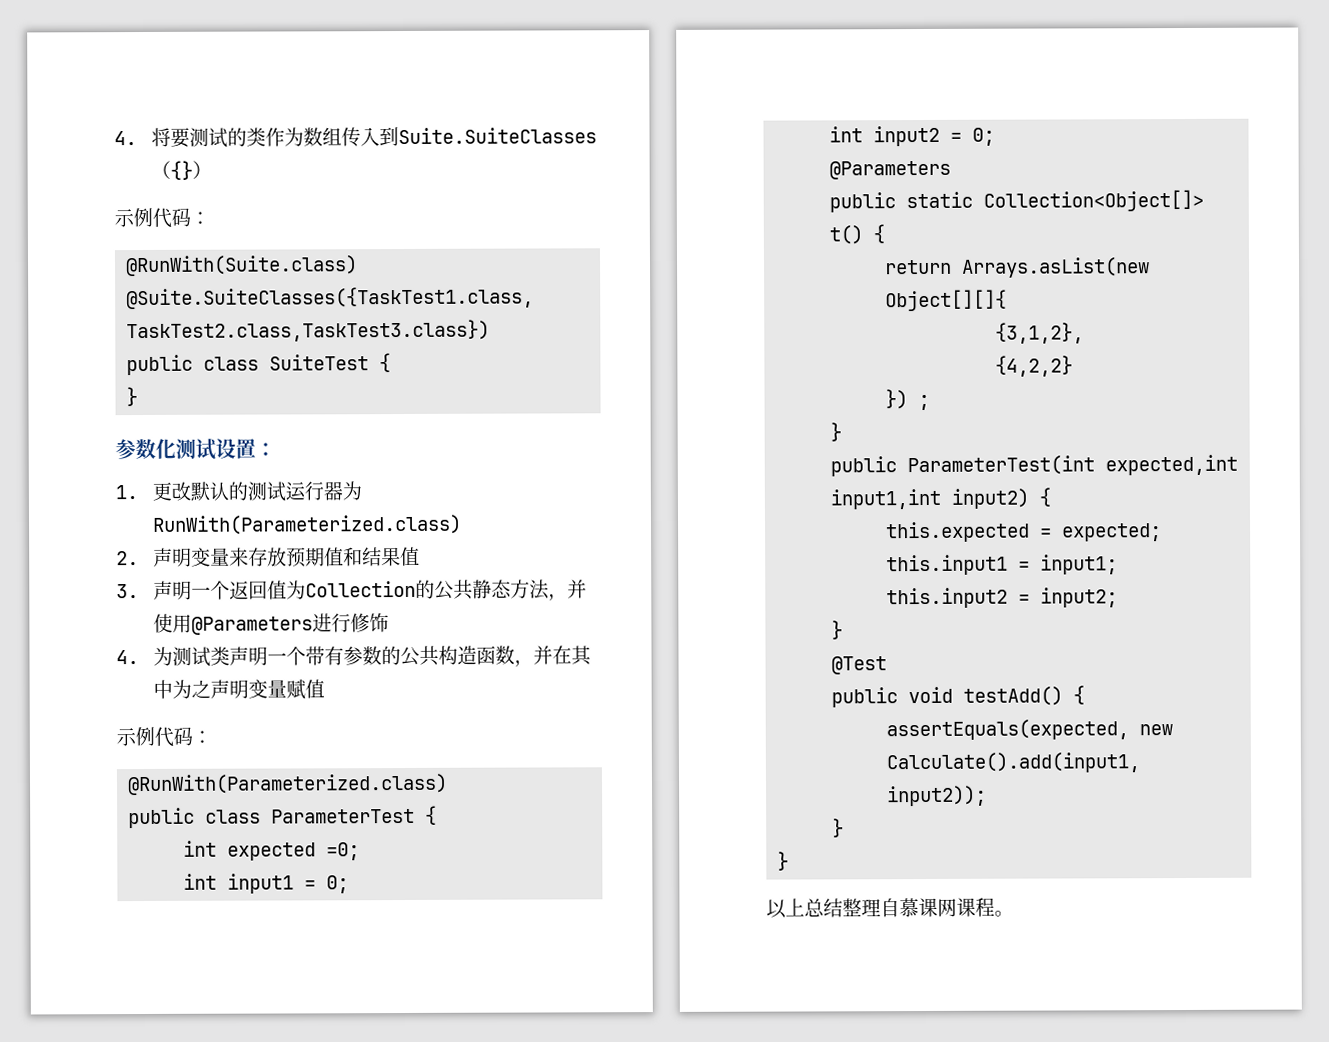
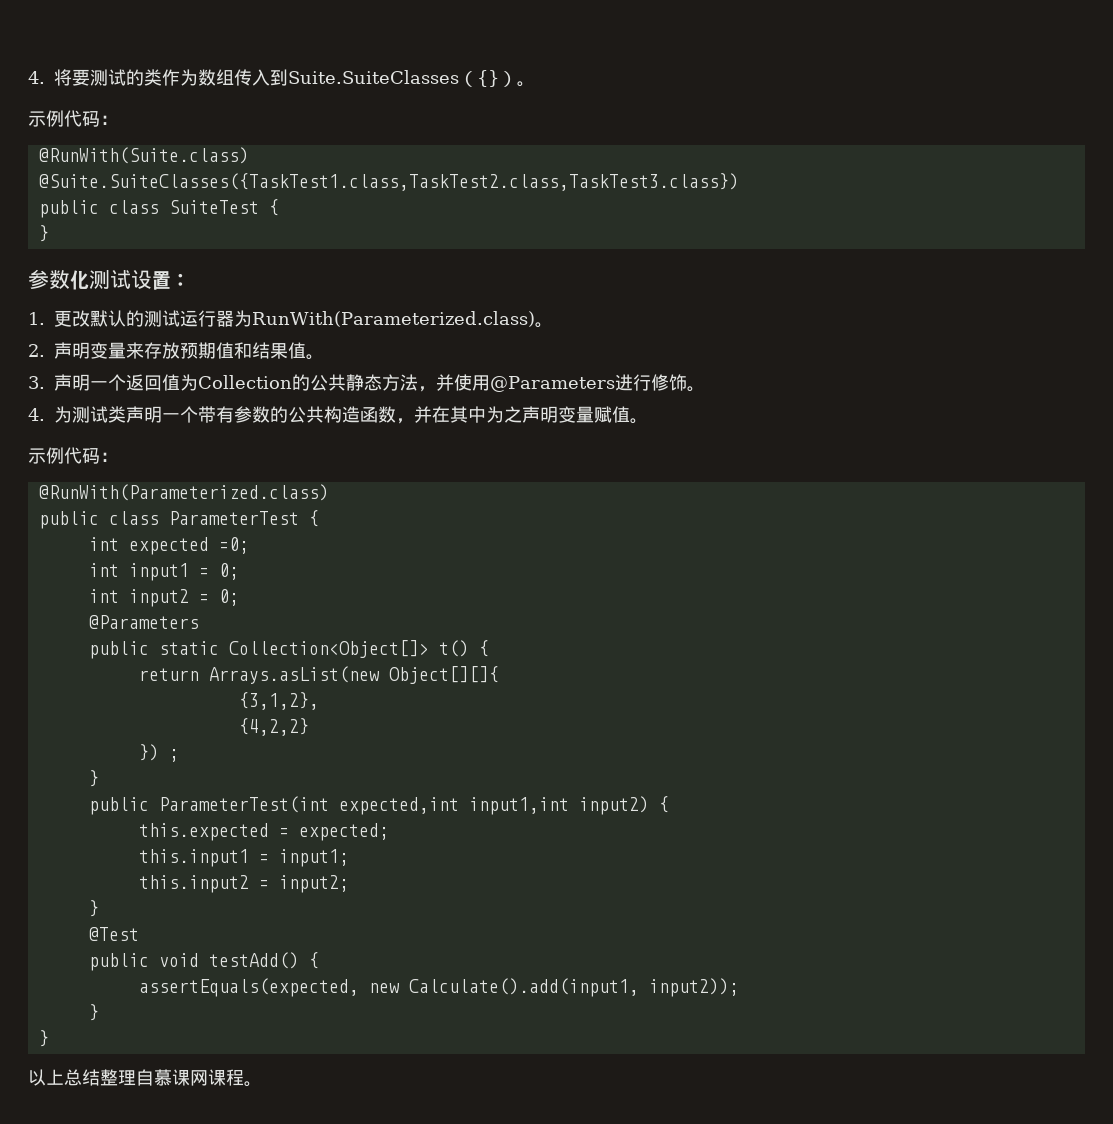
(213, 169) none -> [517,81,535,87] 。
(463, 524) none -> [534,322,553,328] 。
(421, 556) none -> [306,354,324,360] 。
(390, 623) none -> [686,386,705,392] 。
(326, 689) none -> [630,418,648,424] 。

